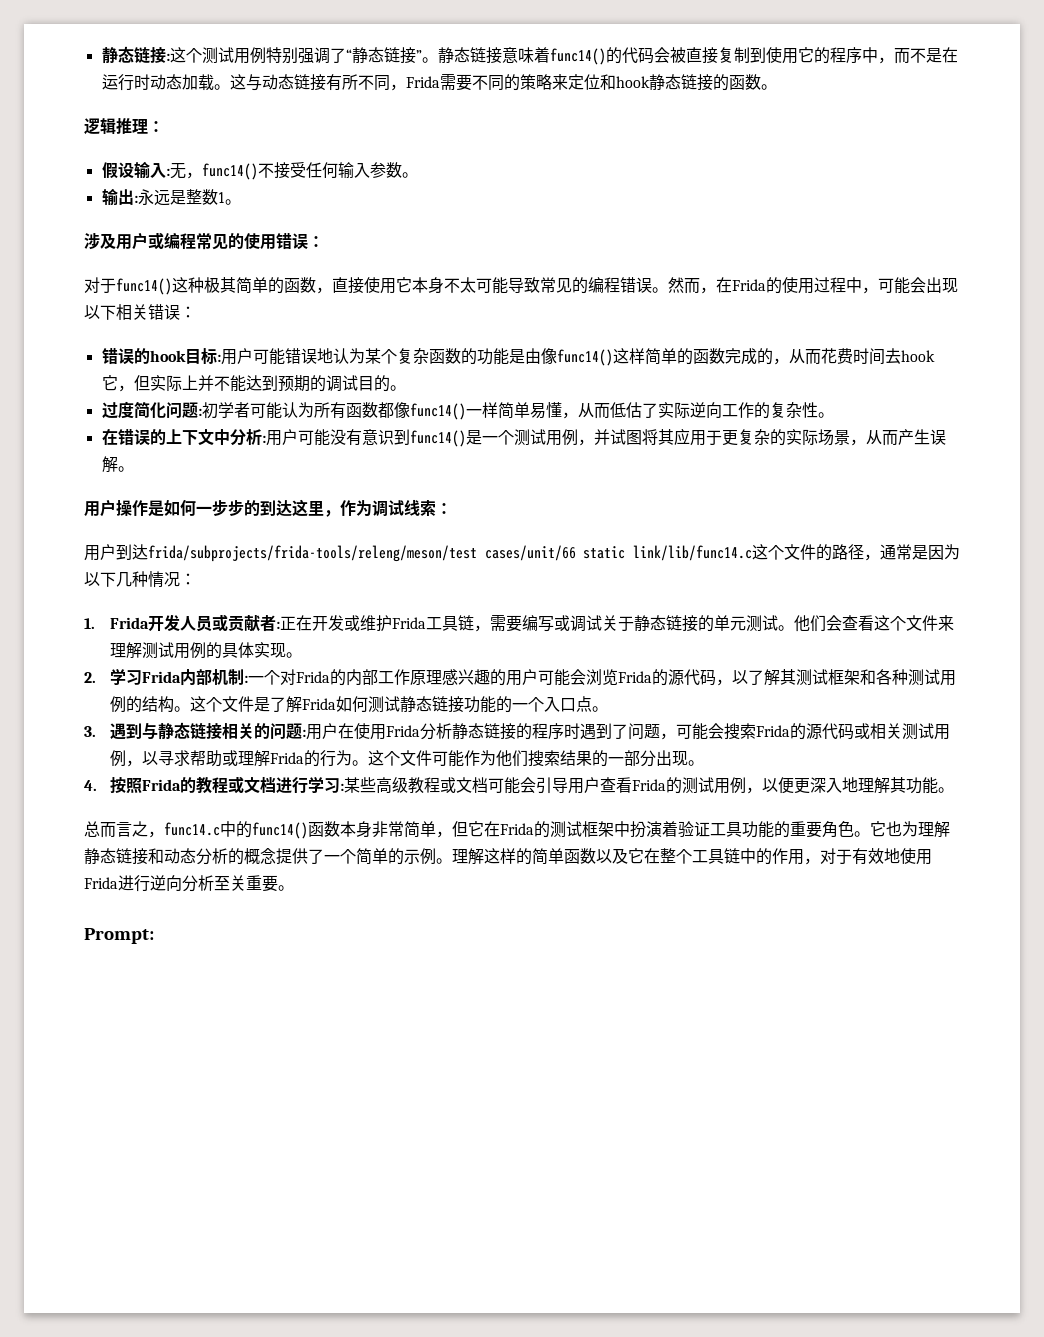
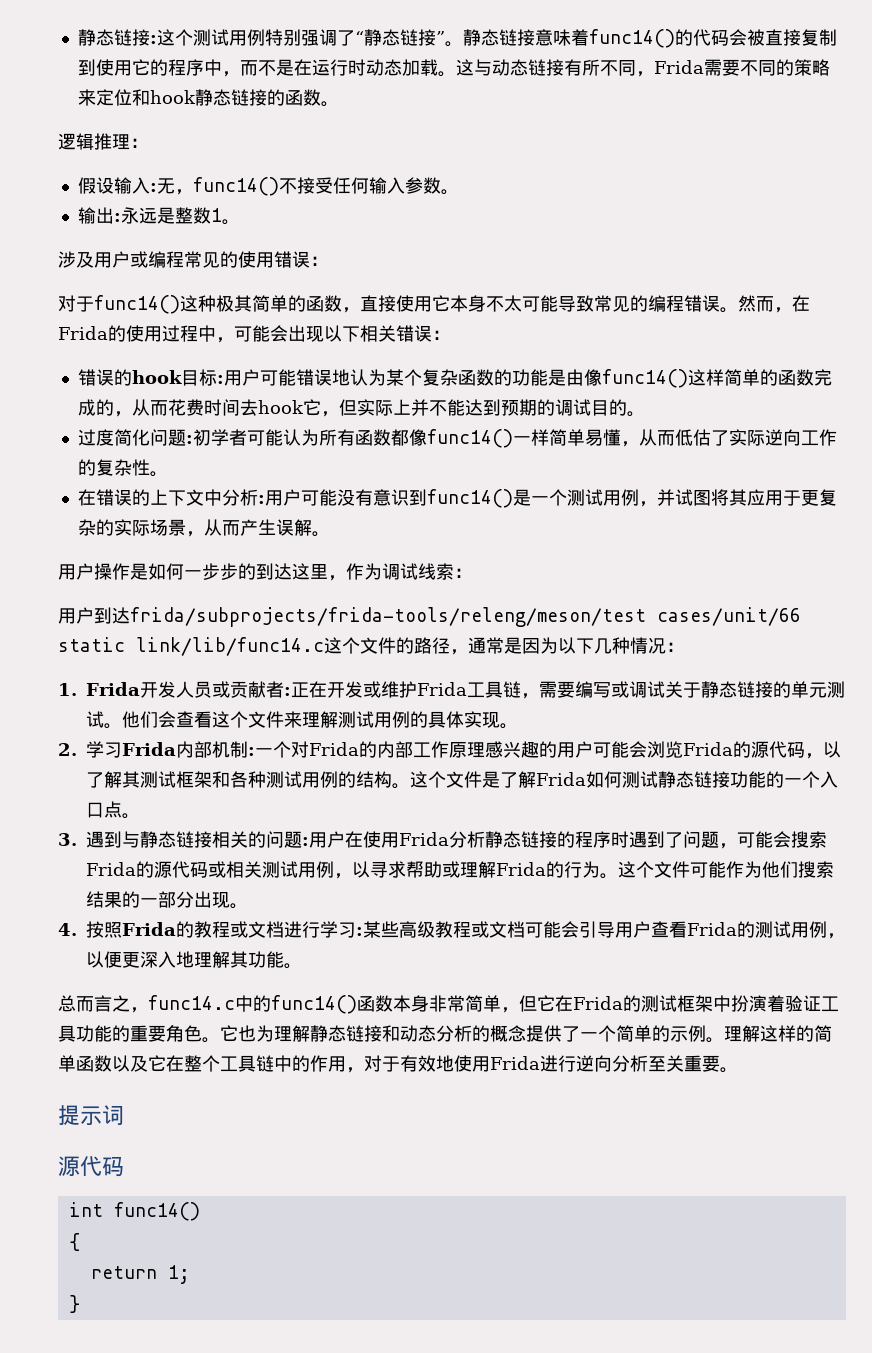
[84,928,154,944] Prompt: -> [58,1105,124,1125] [58,1156,124,1177] [68,1202,200,1221] [68,1233,80,1251] [90,1265,190,1284] [68,1295,80,1313] 提示词 // 源代码 // int func14() // { // return 1; // }

